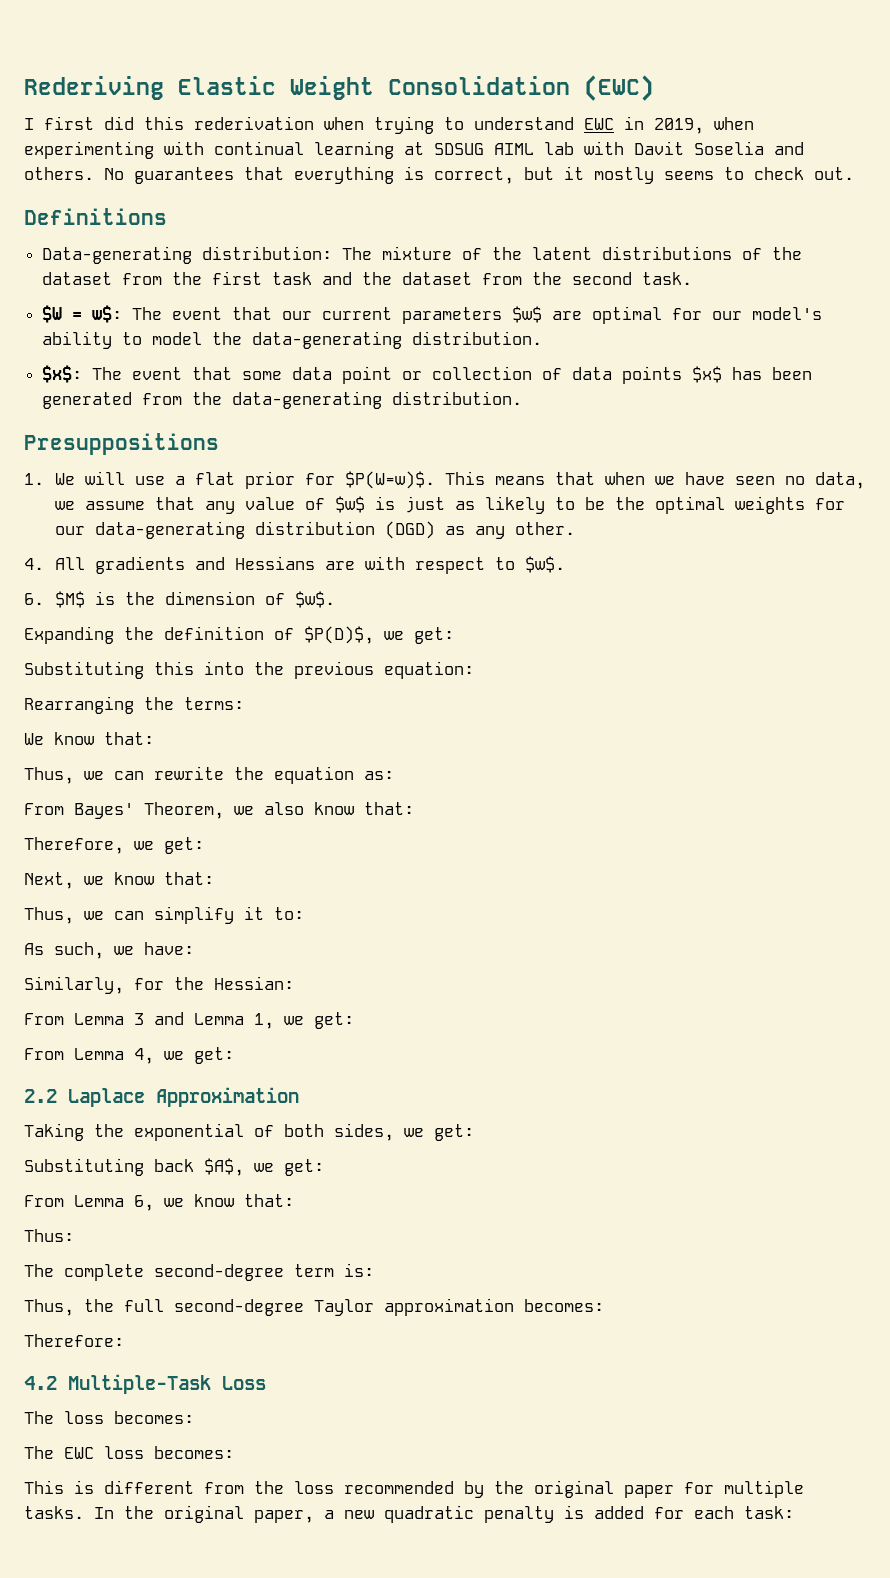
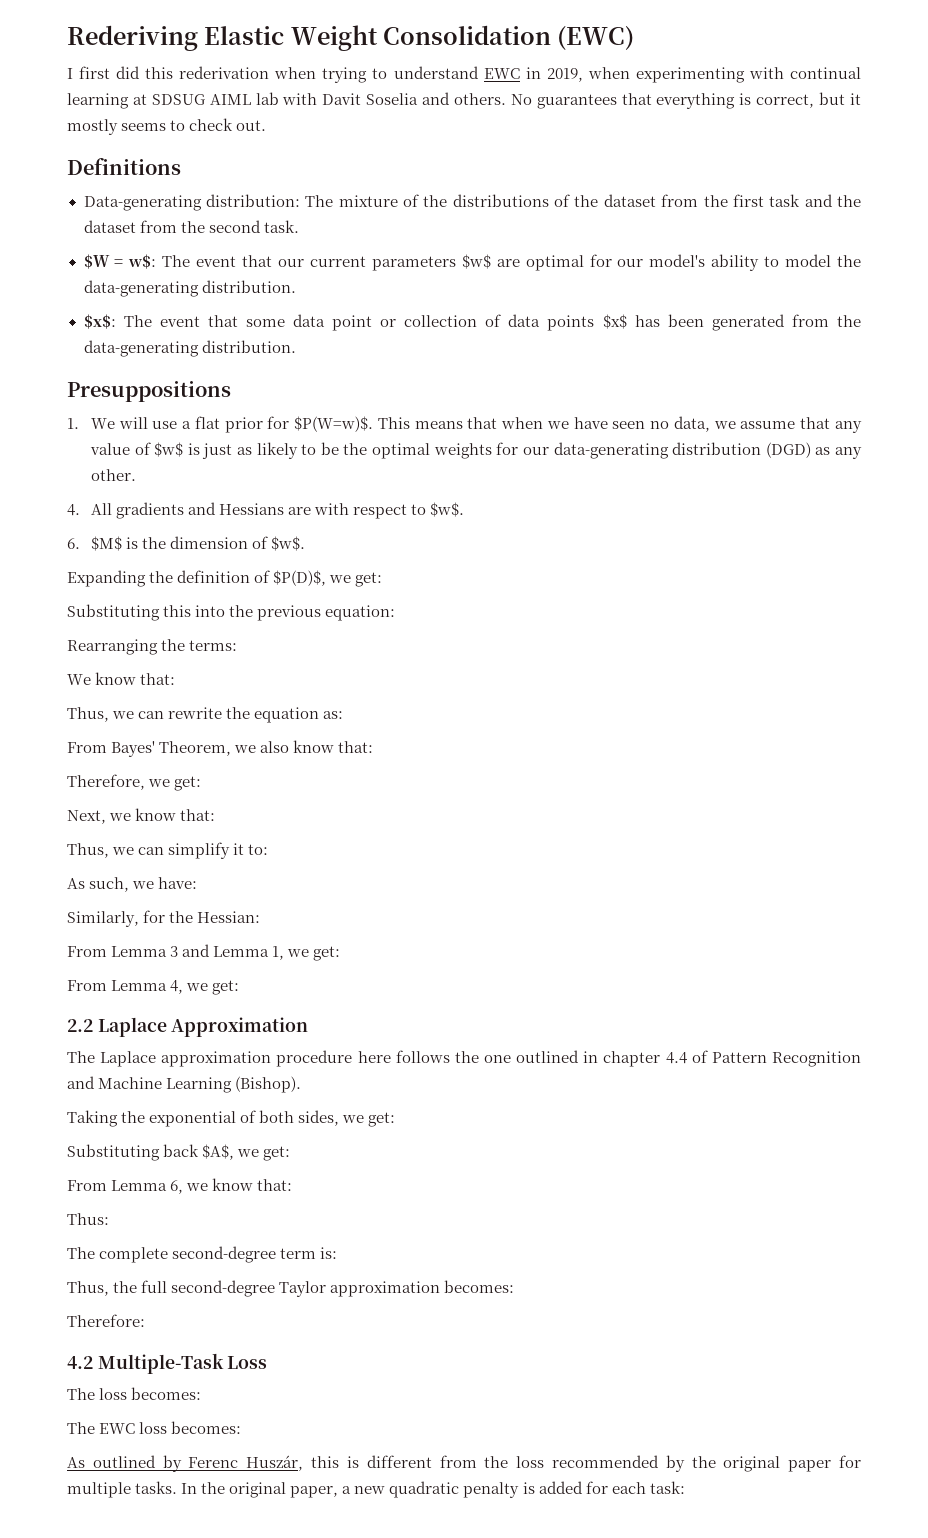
[532,247,593,260] latent -> (448, 201) none
(299, 1097) none -> [67,1050,861,1067] [67,1076,302,1093] // The Laplace approximation procedure here follows the one outlined in chapter 4.4 of Pattern Recognition and Machine Learning (Bishop).
[24,1480,64,1494] This -> [67,1455,340,1472] As outlined by Ferenc Huszár, this

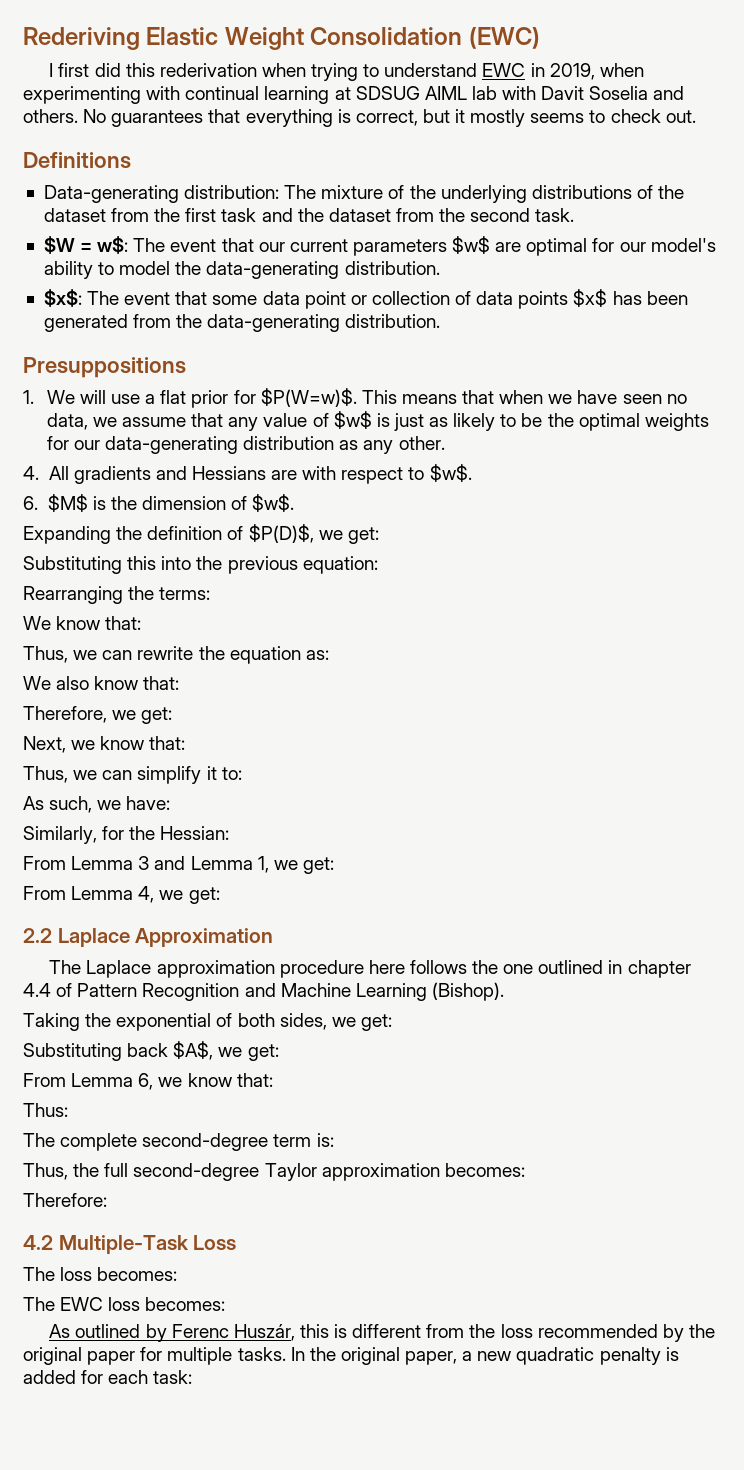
(448, 201) none -> [440,185,527,203] underlying
[765,442,811,458] (DGD) -> (335, 443) none
[67,741,257,757] From Bayes' Theorem, we -> [23,676,51,690] We

